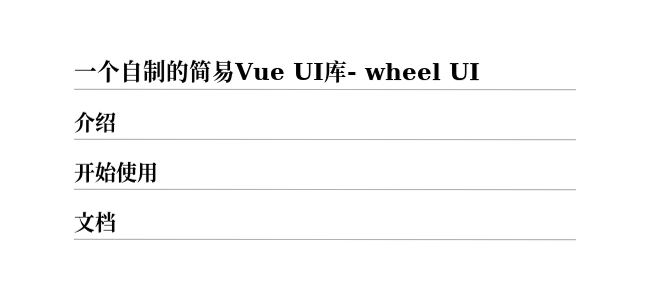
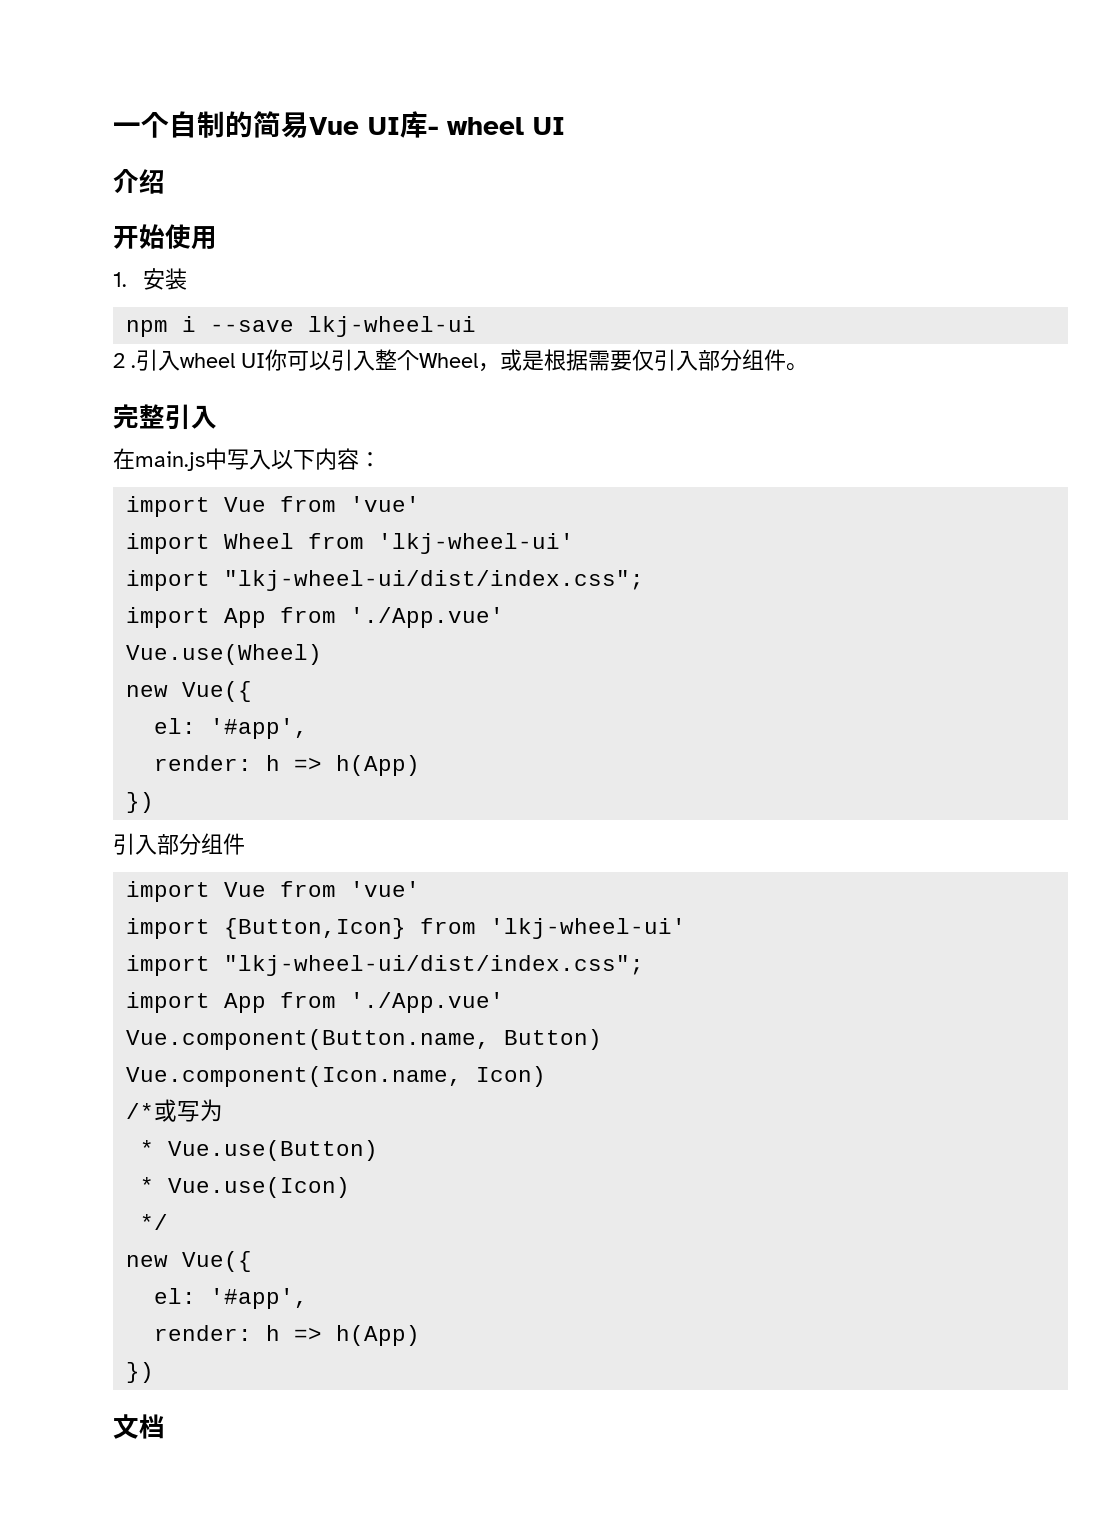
(158, 172) none -> [113,268,187,290] [126,316,477,337] [113,349,808,372] [113,404,217,430] [113,448,381,471] [126,496,421,517] [126,533,575,554] [126,570,645,591] [126,607,505,628] [126,644,323,665] [126,681,253,702] [154,718,309,739] [154,755,421,776] [126,792,155,813] [113,833,245,855] [126,881,421,902] [126,918,687,939] [126,955,645,976] [126,992,505,1013] [126,1029,603,1050] [126,1066,547,1087] [126,1099,224,1122] [140,1140,379,1161] [140,1177,351,1198] [140,1214,169,1230] [126,1251,253,1272] [154,1288,309,1309] [154,1325,421,1346] [126,1362,155,1383] // 1.安装 // npm i --save lkj-wheel-ui // 2 .引入wheel UI你可以引入整个Wheel，或是根据需要仅引入部分组件。 // 完整引入 // 在main.js中写入以下内容： // import Vue from 'vue' // import Wheel from 'lkj-wheel-ui' // import "lkj-wheel-ui/dist/index.css"; // import App from './App.vue' // Vue.use(Wheel) // new Vue({ // el: '#app', // render: h => h(App) // }) // 引入部分组件 // import Vue from 'vue' // import {Button,Icon} from 'lkj-wheel-ui' // import "lkj-wheel-ui/dist/index.css"; // import App from './App.vue' // Vue.component(Button.name, Button) // Vue.component(Icon.name, Icon) // /*或写为 // * Vue.use(Button) // * Vue.use(Icon) // */ // new Vue({ // el: '#app', // render: h => h(App) // })

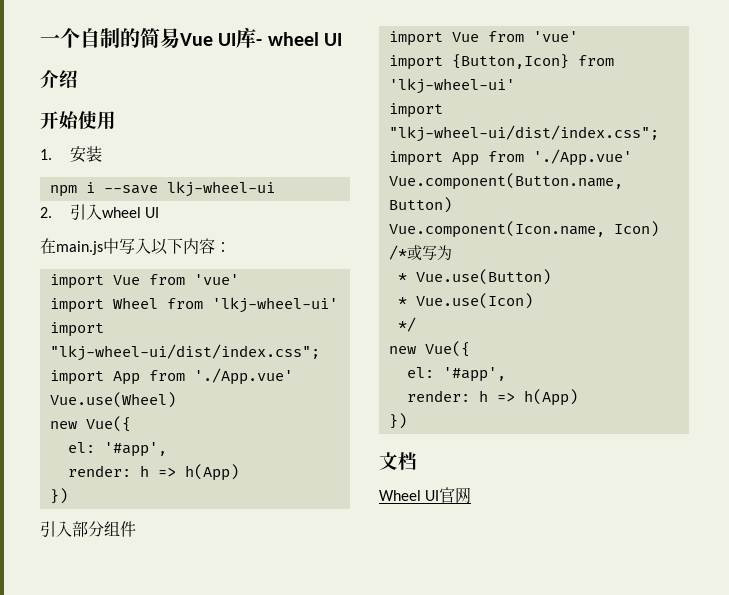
[113,353,136,368] 2 . -> [40,207,52,218] 2.
[265,349,808,372] [113,404,217,430] 你可以引入整个Wheel，或是根据需要仅引入部分组件。 // 完整引入 -> (160, 212) none
(165, 1426) none -> [379,487,472,504] // Wheel UI官网

